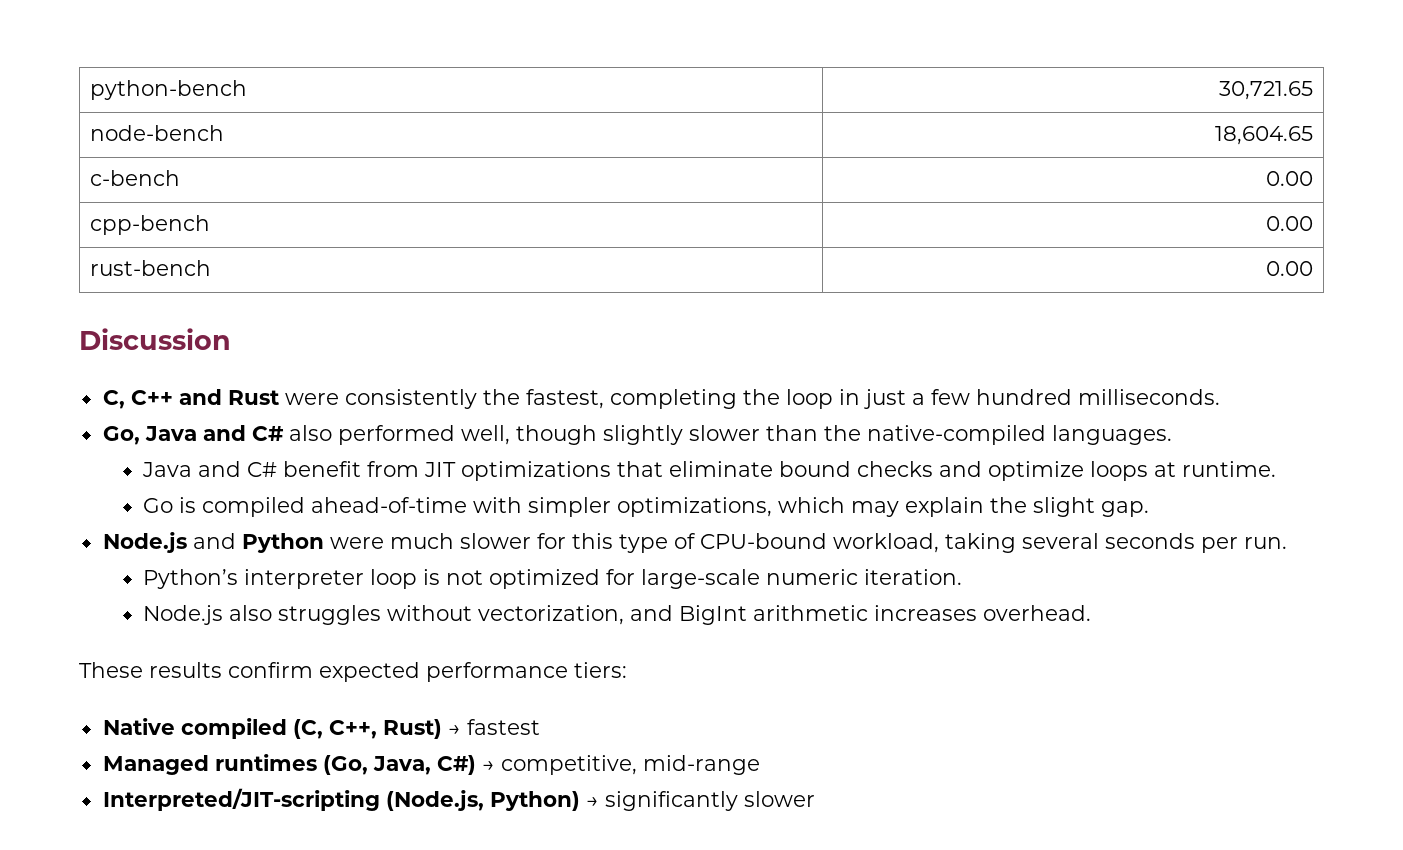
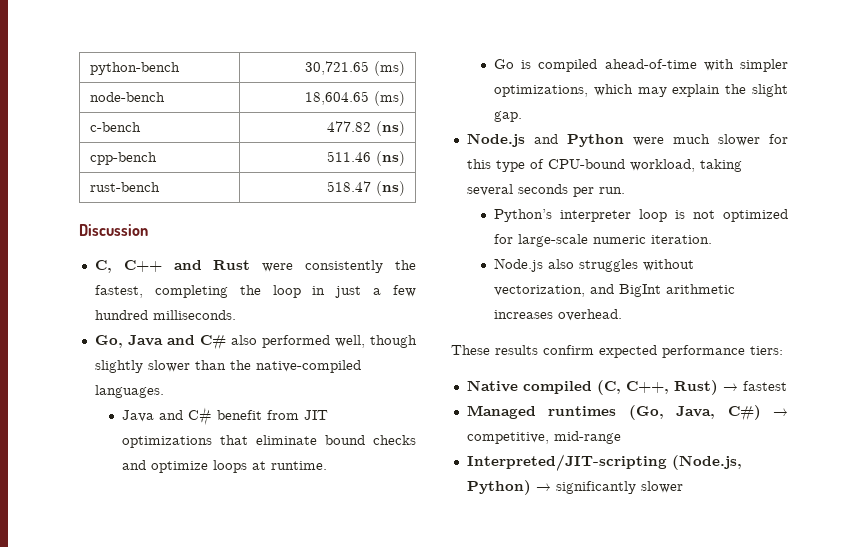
(1313, 90) none -> [374,61,406,76] (ms)
(1313, 135) none -> [374,91,406,106] (ms)
[1265,171,1313,186] 0.00 -> [327,121,406,136] 477.82 (ns)
[1265,216,1313,231] 0.00 -> [327,151,406,166] 511.46 (ns)
[1265,261,1313,276] 0.00 -> [327,181,406,196] 518.47 (ns)

